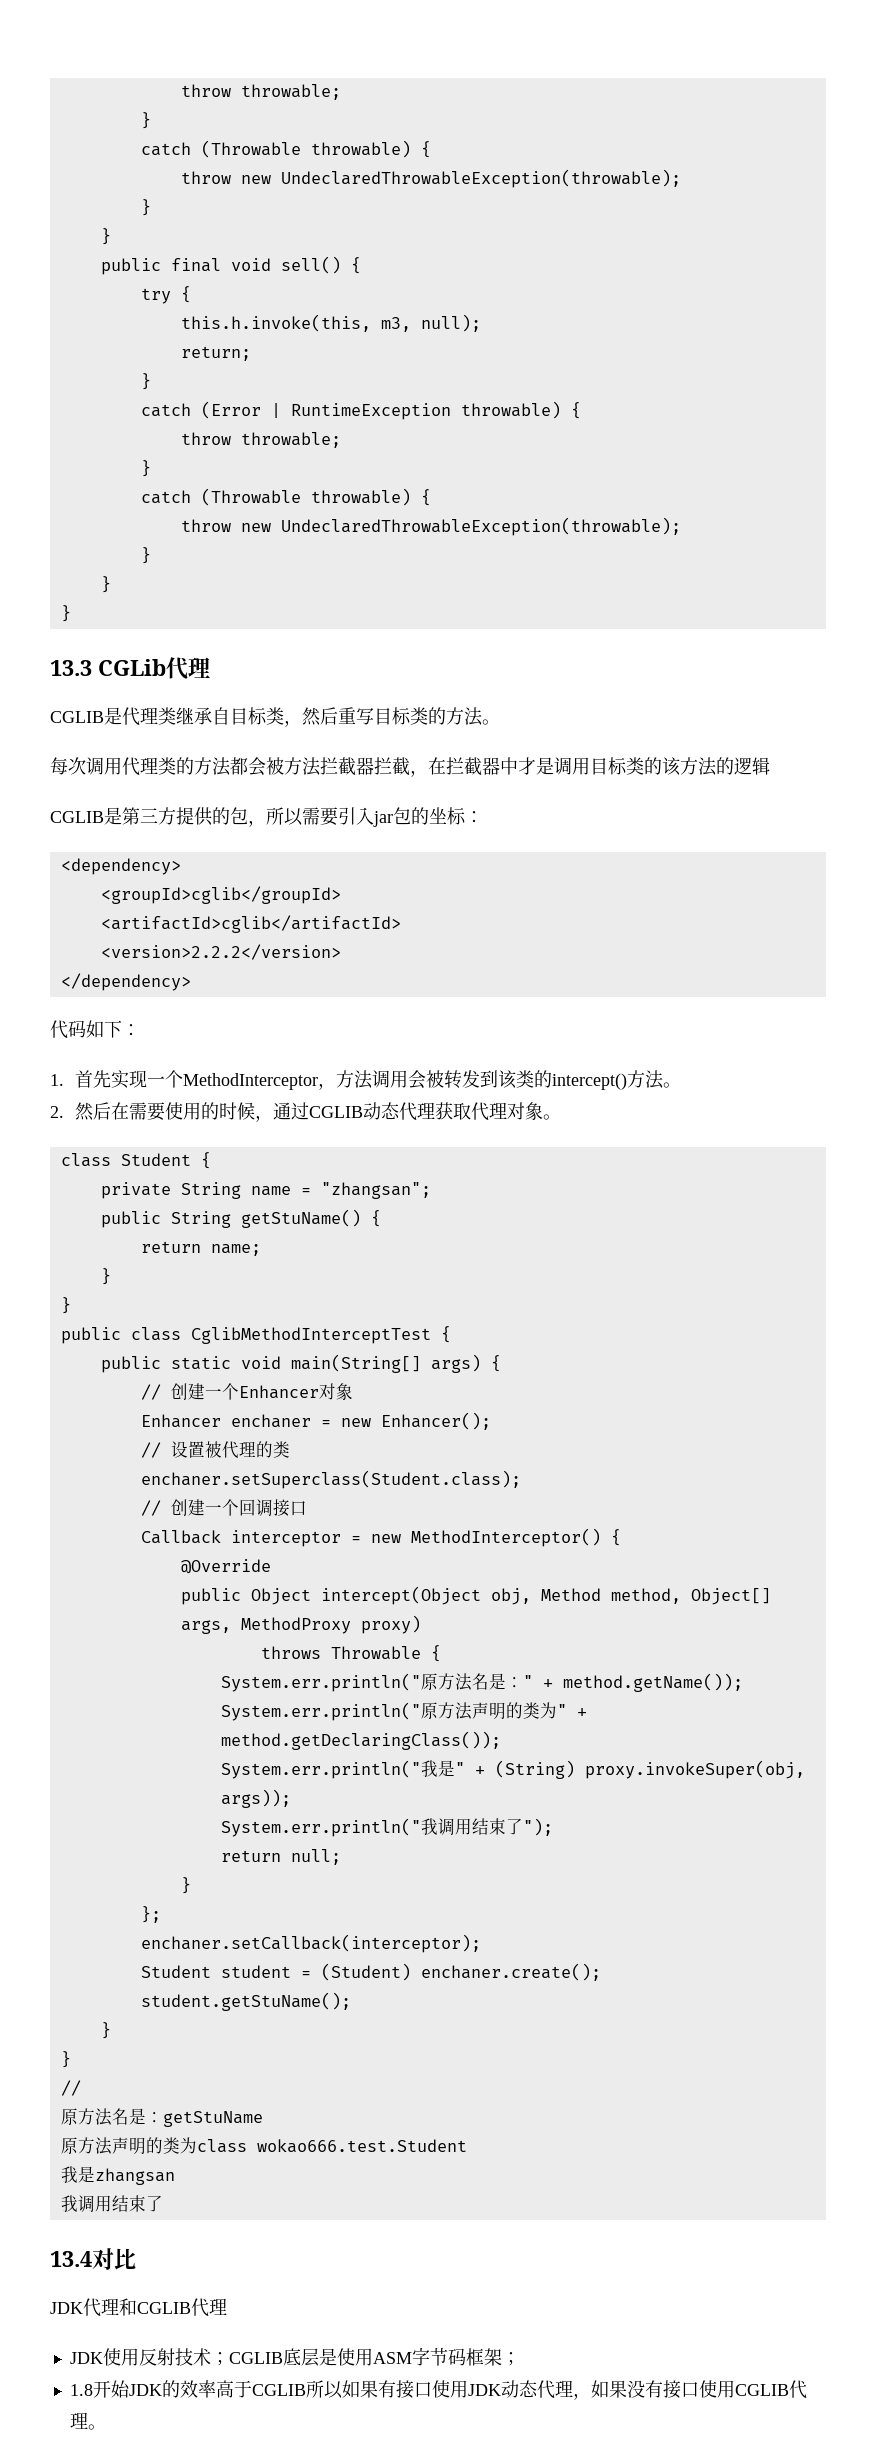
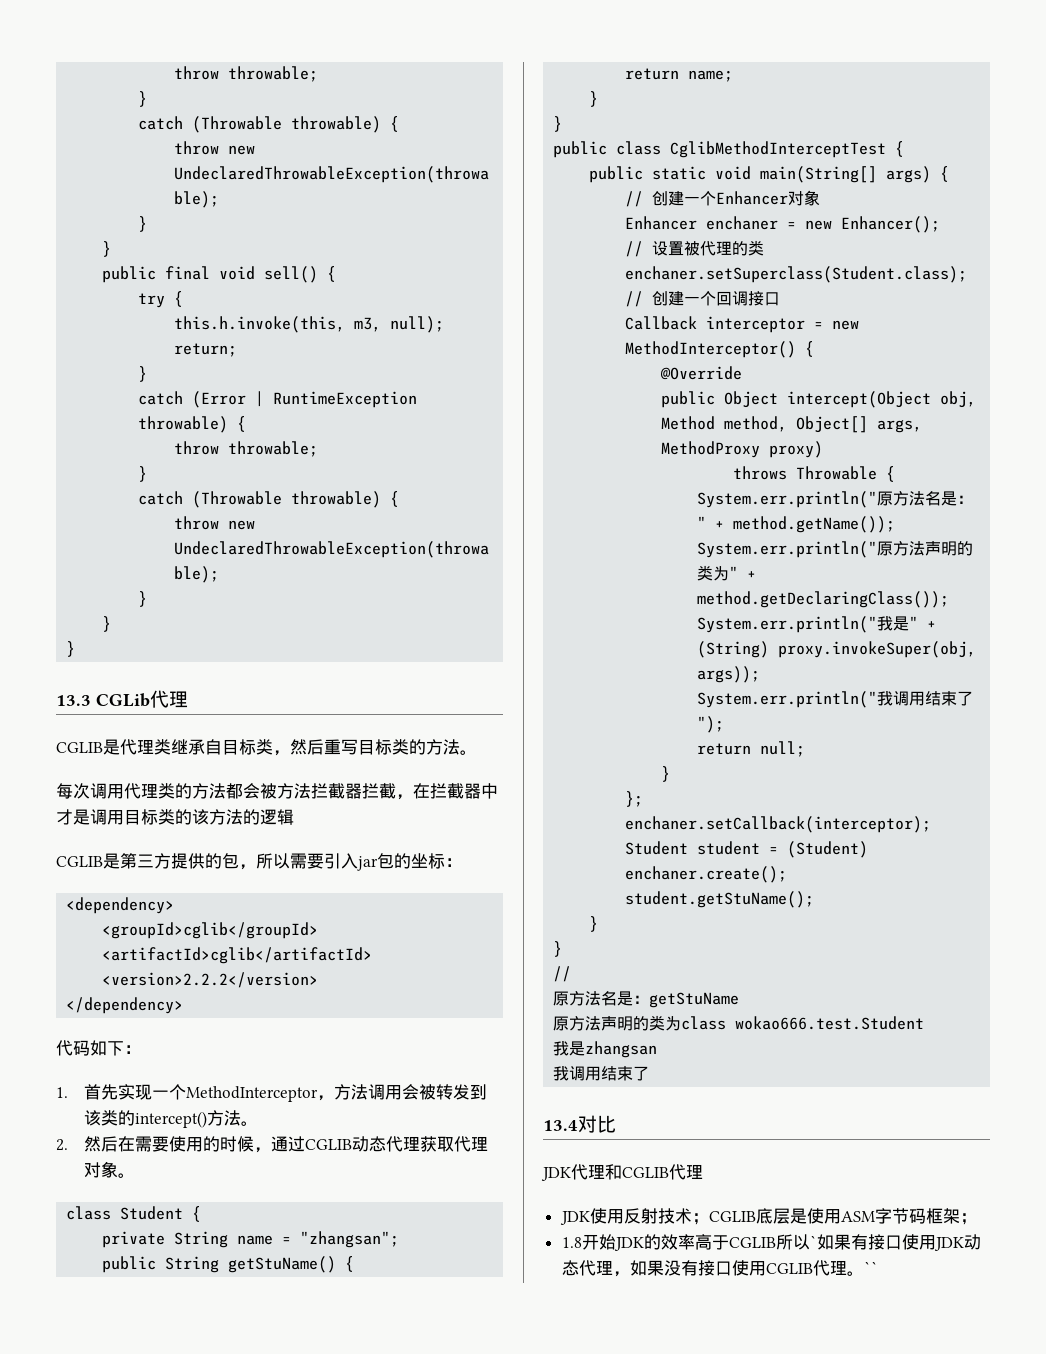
(343, 2390) none -> [809,1235,817,1248] `
(106, 2427) none -> [863,1261,878,1274] ``

